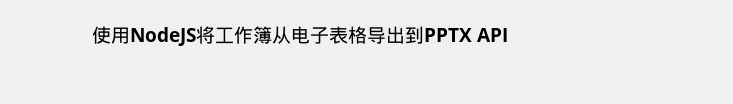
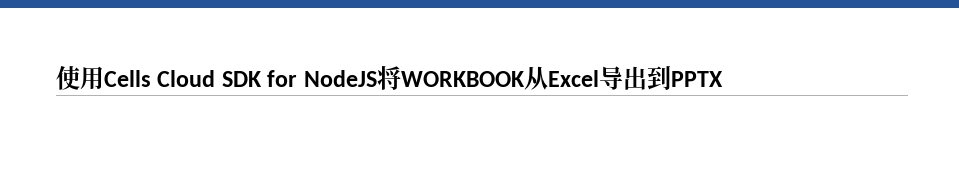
[130,26,367,46] NodeJS将工作簿从电子表格 -> [104,66,599,90] Cells Cloud SDK for NodeJS将WORKBOOK从Excel
[477,28,509,42] API -> (723, 79) none

